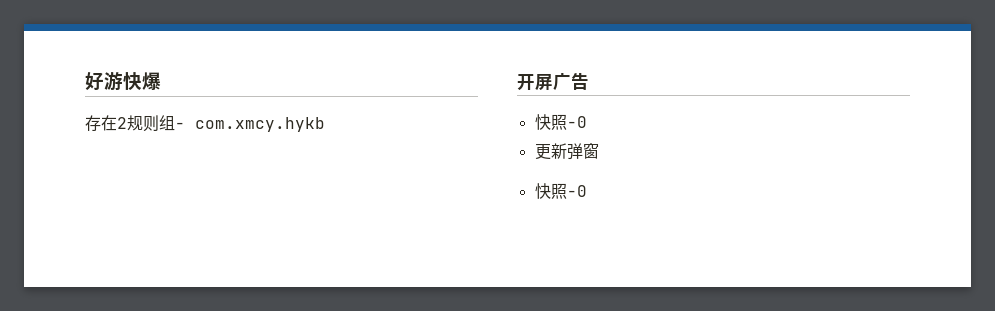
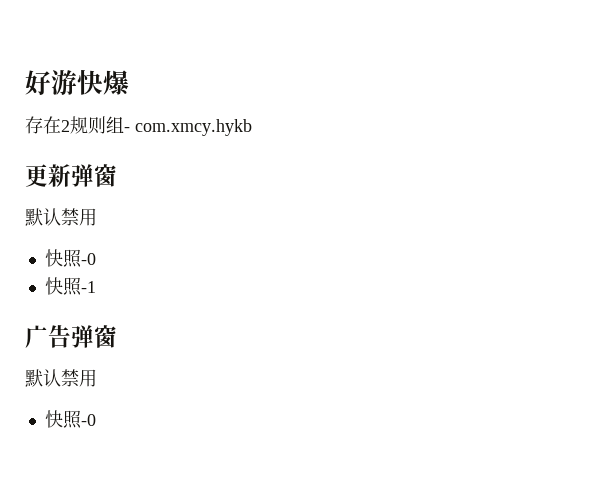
[517,72,589,91] 开屏广告 -> [25,164,117,187] [25,208,97,226] 更新弹窗 // 默认禁用
[534,143,599,160] 更新弹窗 -> [44,277,96,296] [25,325,117,348] [25,369,97,387] 快照-1 // 广告弹窗 // 默认禁用

